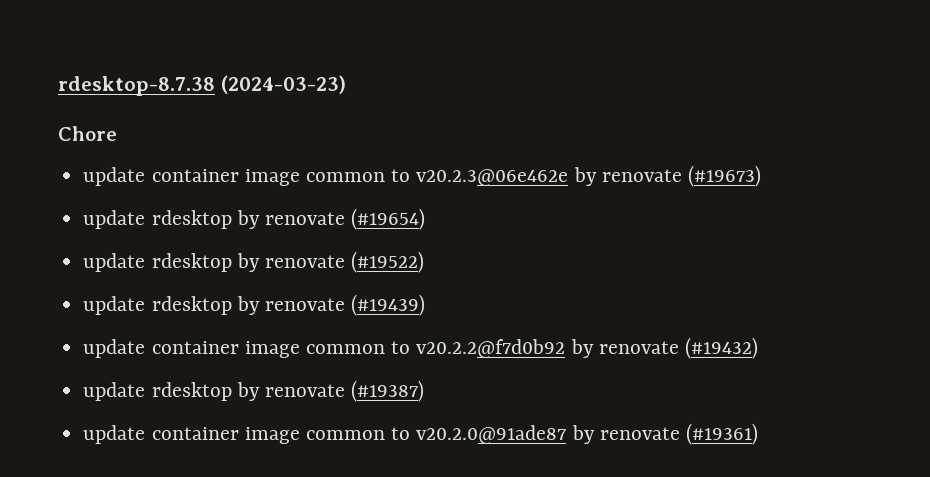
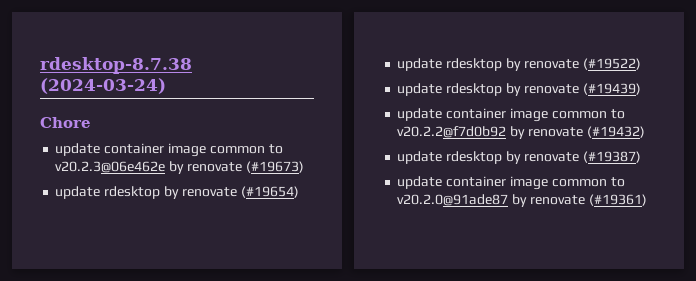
[220,75,346,94] (2024-03-23) -> [40,78,166,94] (2024-03-24)

